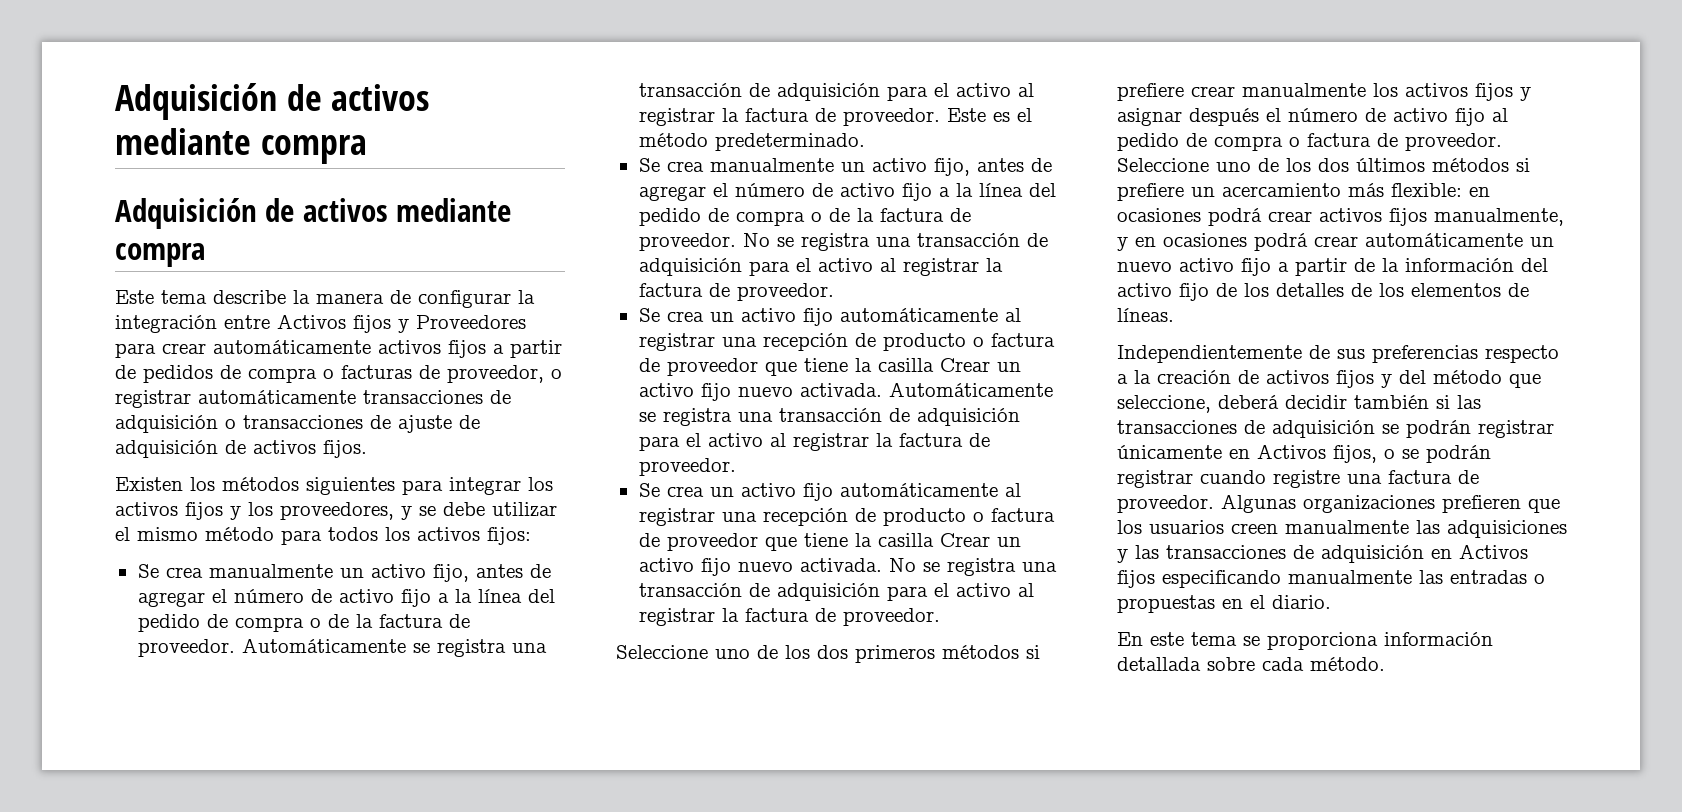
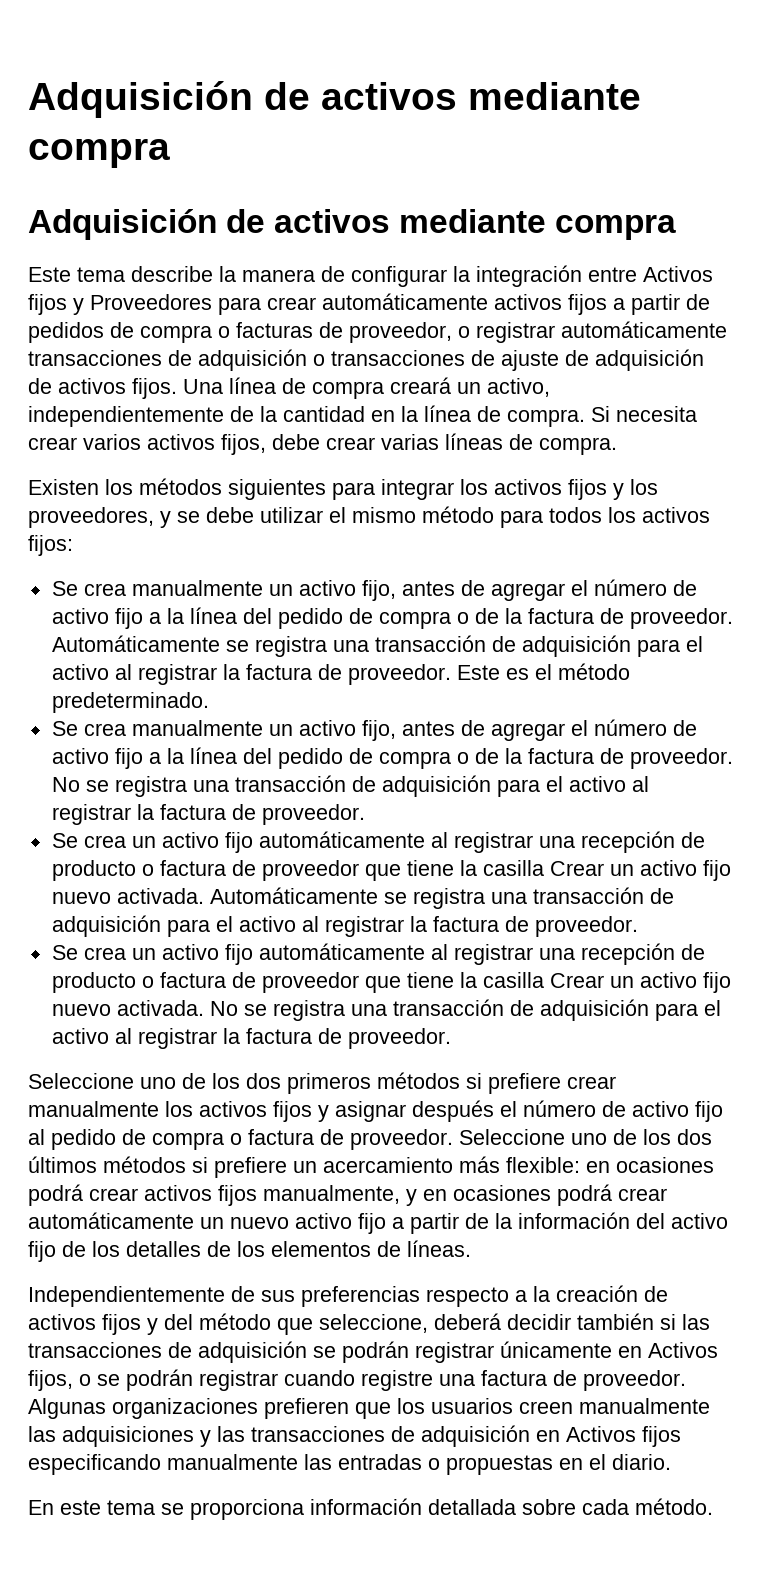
(367, 449) none -> [183,377,550,399] [28,405,697,427] [28,433,617,455] Una línea de compra creará un activo, independientemente de la cantidad en la línea de compra. Si necesita crear varios activos fijos, debe crear varias líneas de compra.

